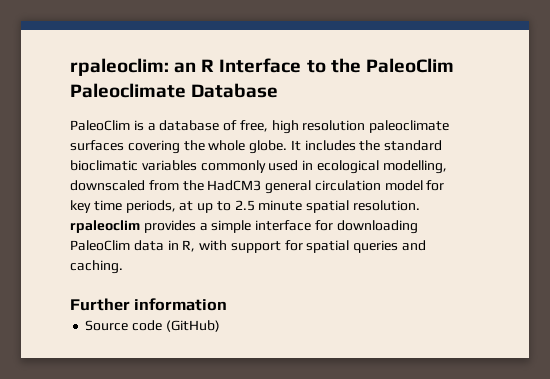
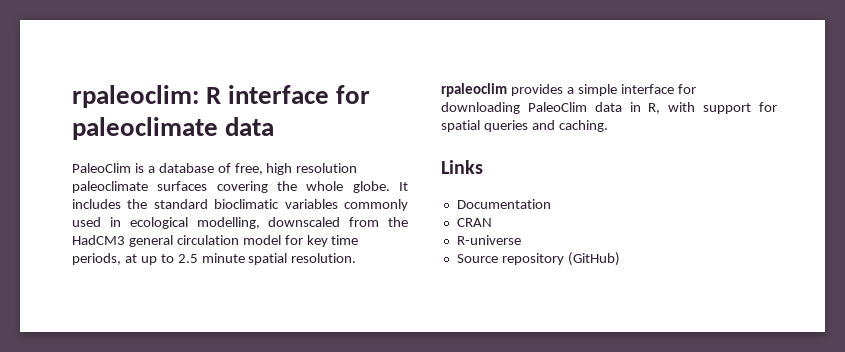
[174,58,454,73] [70,83,279,98] an R Interface to the PaleoClim Paleoclimate Database -> [206,85,371,104] [72,117,275,140] R interface for paleoclimate data
[70,298,228,311] Further information -> [441,160,483,174] [456,199,551,209] [456,218,492,227] [456,235,521,245] Links // Documentation // CRAN // R-universe
[132,320,163,331] code -> [501,253,564,265] repository

